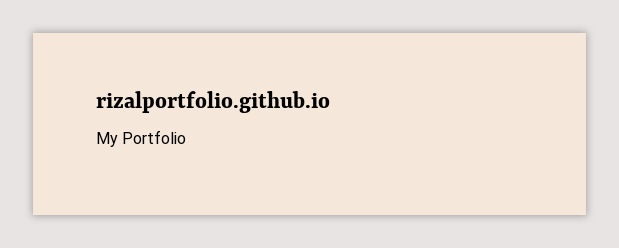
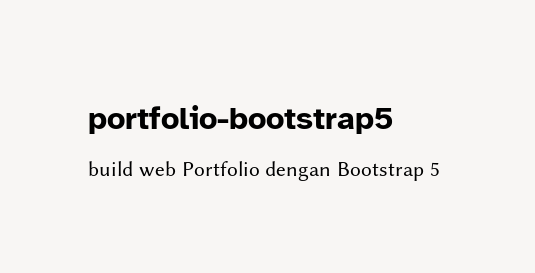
[96,91,330,113] [96,130,187,147] rizalportfolio.github.io // My Portfolio -> [88,105,394,134] [88,161,441,181] portfolio-bootstrap5 // build web Portfolio dengan Bootstrap 5

